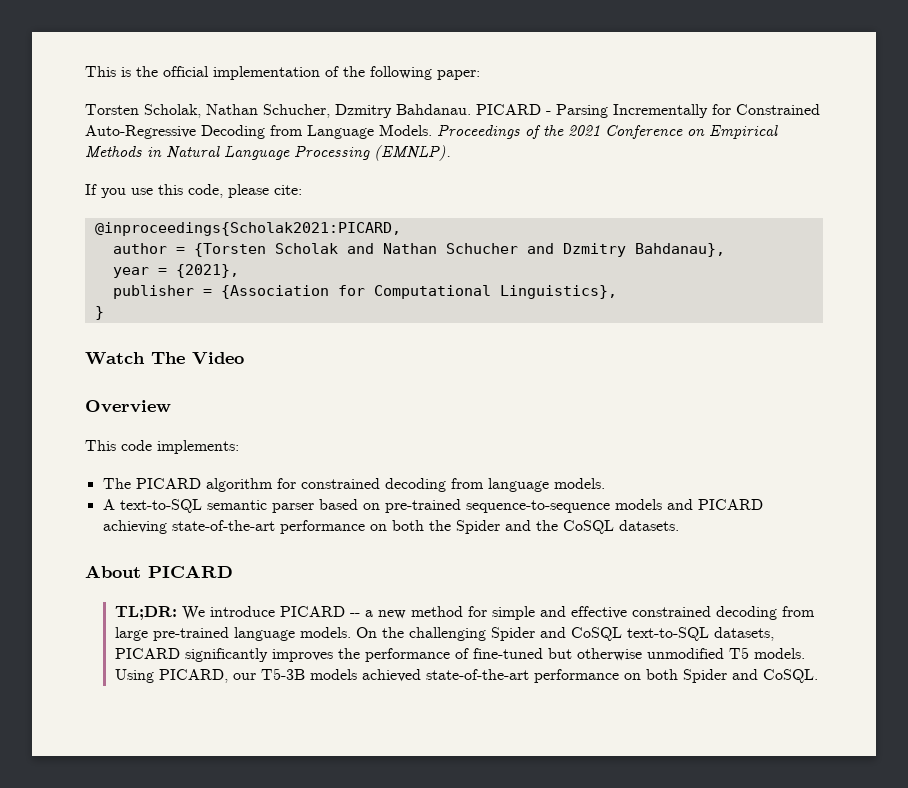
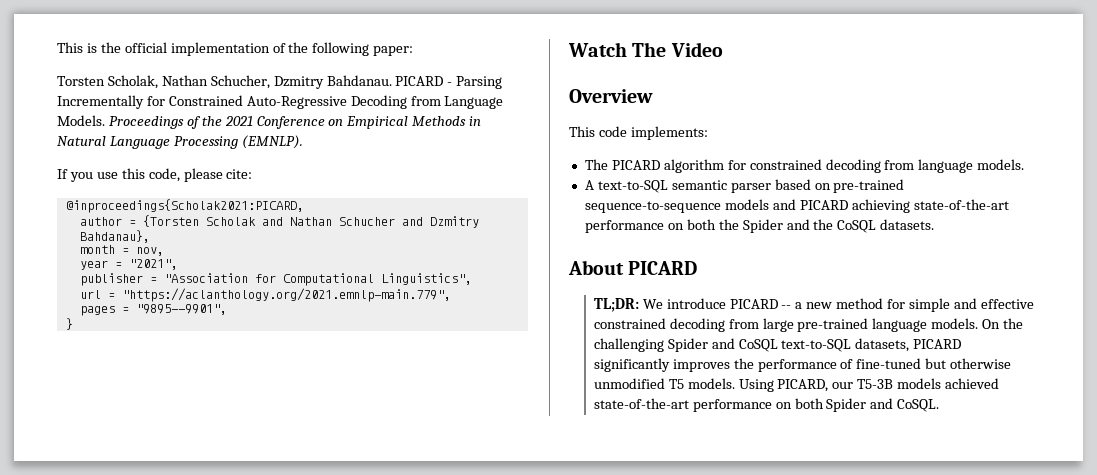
(725, 250) none -> [79,245,164,256] // month = nov,
[175,264,239,278] {2021}, -> [128,259,178,270] "2021",
[220,285,329,299] {Association -> [163,273,248,283] "Association
[499,285,617,299] Linguistics}, -> [380,273,472,285] [79,288,451,302] [79,304,227,316] Linguistics", // url = "https://aclanthology.org/2021.emnlp-main.779", // pages = "9895--9901",

